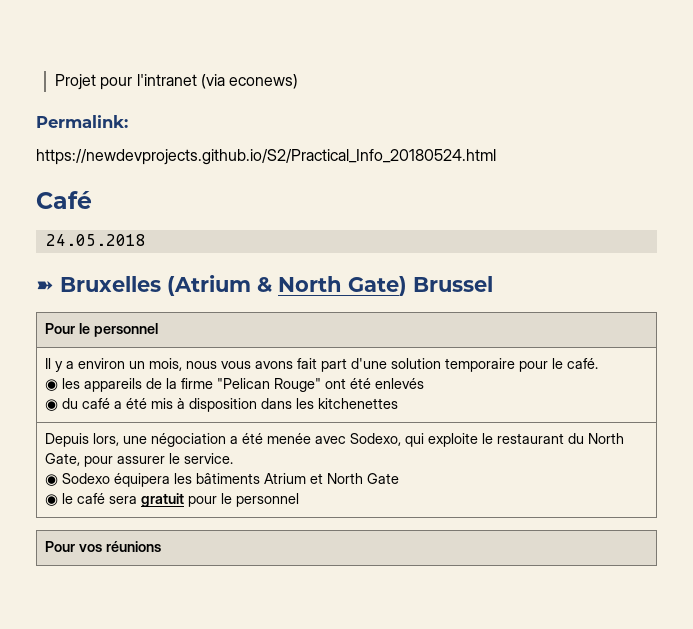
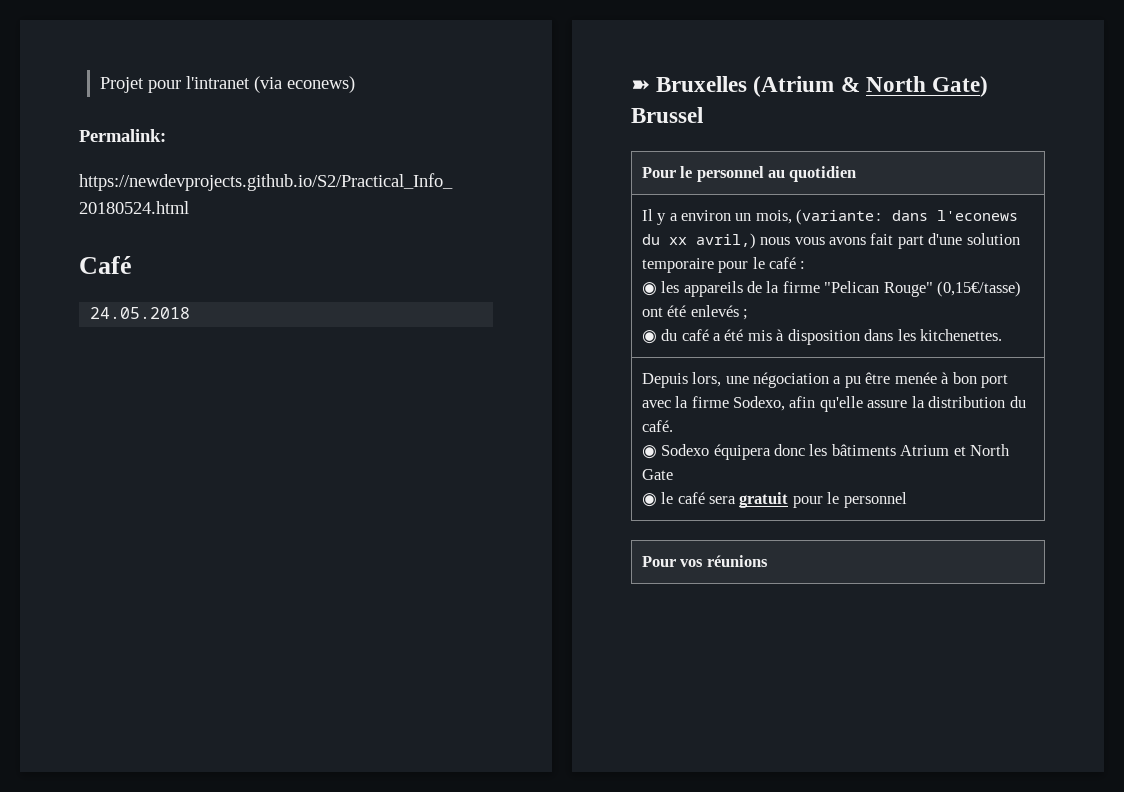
(158, 330) none -> [767,166,857,182] au quotidien
(182, 364) none -> [796,209,1019,225] [641,233,756,249] (variante: dans l'econews du xx avril,)
[566,358,598,369] café. -> [768,257,806,269] café :
(321, 385) none -> [937,281,1022,297] (0,15€/tasse)
(424, 383) none -> [742,309,748,320] ;
[317,398,398,409] kitchenettes -> [920,329,1003,341] kitchenettes.
[241,433,624,447] [44,453,233,467] été menée avec Sodexo, qui exploite le restaurant du North Gate, pour assurer le service. -> [844,372,1009,388] [641,396,1026,412] [641,420,673,432] pu être menée à bon port avec la firme Sodexo, afin qu'elle assure la distribution du café.
(170, 480) none -> [773,444,805,456] donc

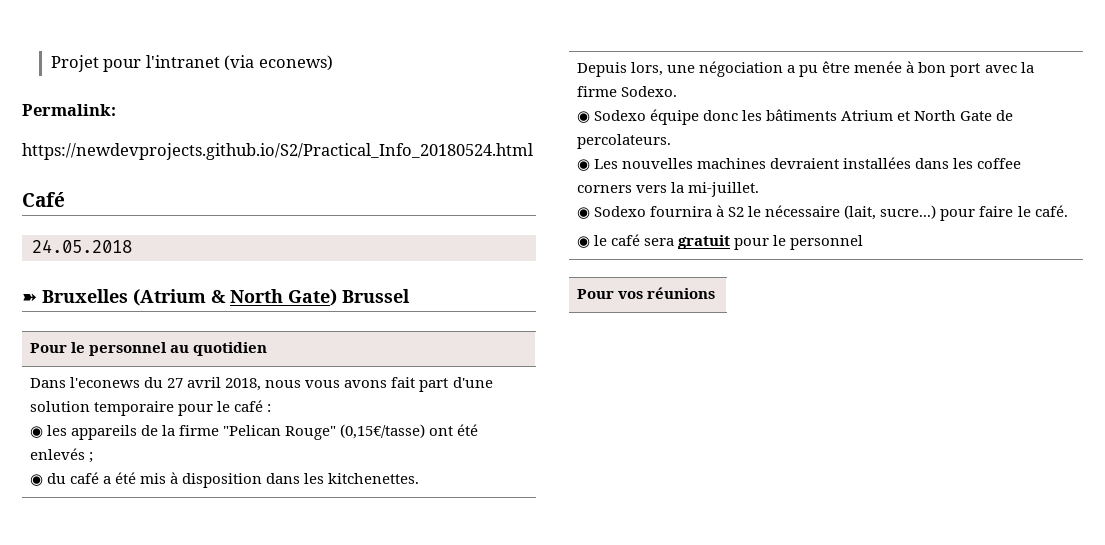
[641,209,1019,225] [641,233,756,249] Il y a environ un mois, (variante: dans l'econews du xx avril,) -> [29,377,262,391] Dans l'econews du 27 avril 2018,
[732,396,1026,412] [641,420,673,432] [641,444,771,460] Sodexo, afin qu'elle assure la distribution du café. // ◉ Sodexo équipera -> [621,86,678,97] [576,109,700,125] Sodexo. // ◉ Sodexo équipe
(673, 474) none -> [996,110,1014,121] [576,134,671,149] [576,157,1022,171] [576,182,760,197] [576,205,1068,221] de percolateurs. // ◉ Les nouvelles machines devraient installées dans les coffee corners vers la mi-juillet. // ◉ Sodexo fournira à S2 le nécessaire (lait, sucre...) pour faire le café.

